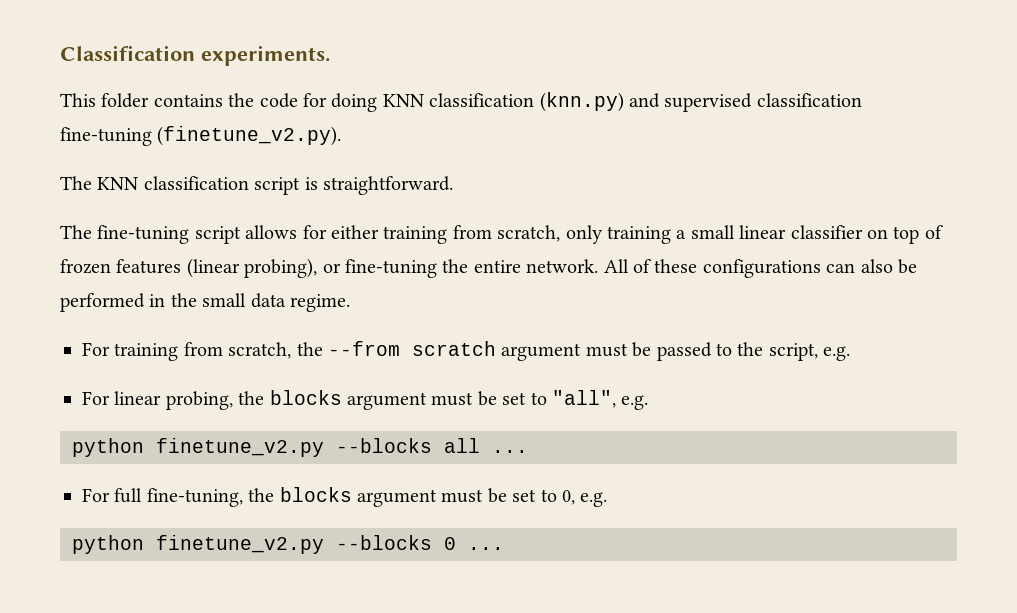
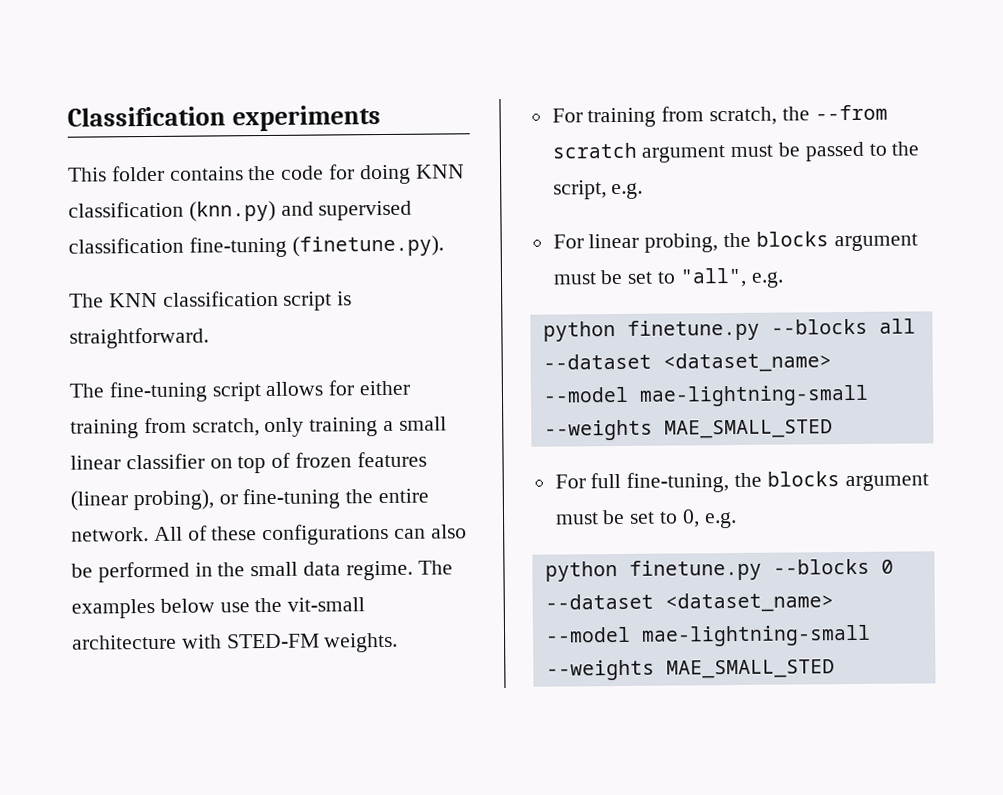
[201,45,330,66] experiments. -> [232,105,382,132] experiments
[157,126,342,146] (finetune_v2.py). -> [291,235,444,257] (finetune.py).
(350, 303) none -> [417,560,453,575] [71,597,366,619] [72,632,399,653] The examples below use the vit-small architecture with STED-FM weights.
[156,438,324,457] finetune_v2.py -> [626,319,760,341] finetune.py
[492,450,528,453] ... -> [542,352,832,373] [542,384,869,407] [543,419,833,441] --dataset <dataset_name> --model mae-lightning-small --weights MAE_SMALL_STED
[156,535,324,554] finetune_v2.py -> [628,559,762,581] finetune.py
[468,547,504,550] ... -> [544,592,834,613] [544,624,871,647] [545,659,835,681] --dataset <dataset_name> --model mae-lightning-small --weights MAE_SMALL_STED

